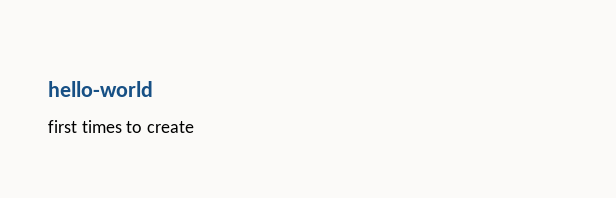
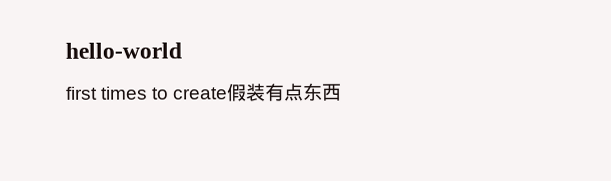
(195, 127) none -> [226,82,343,102] 假装有点东西

